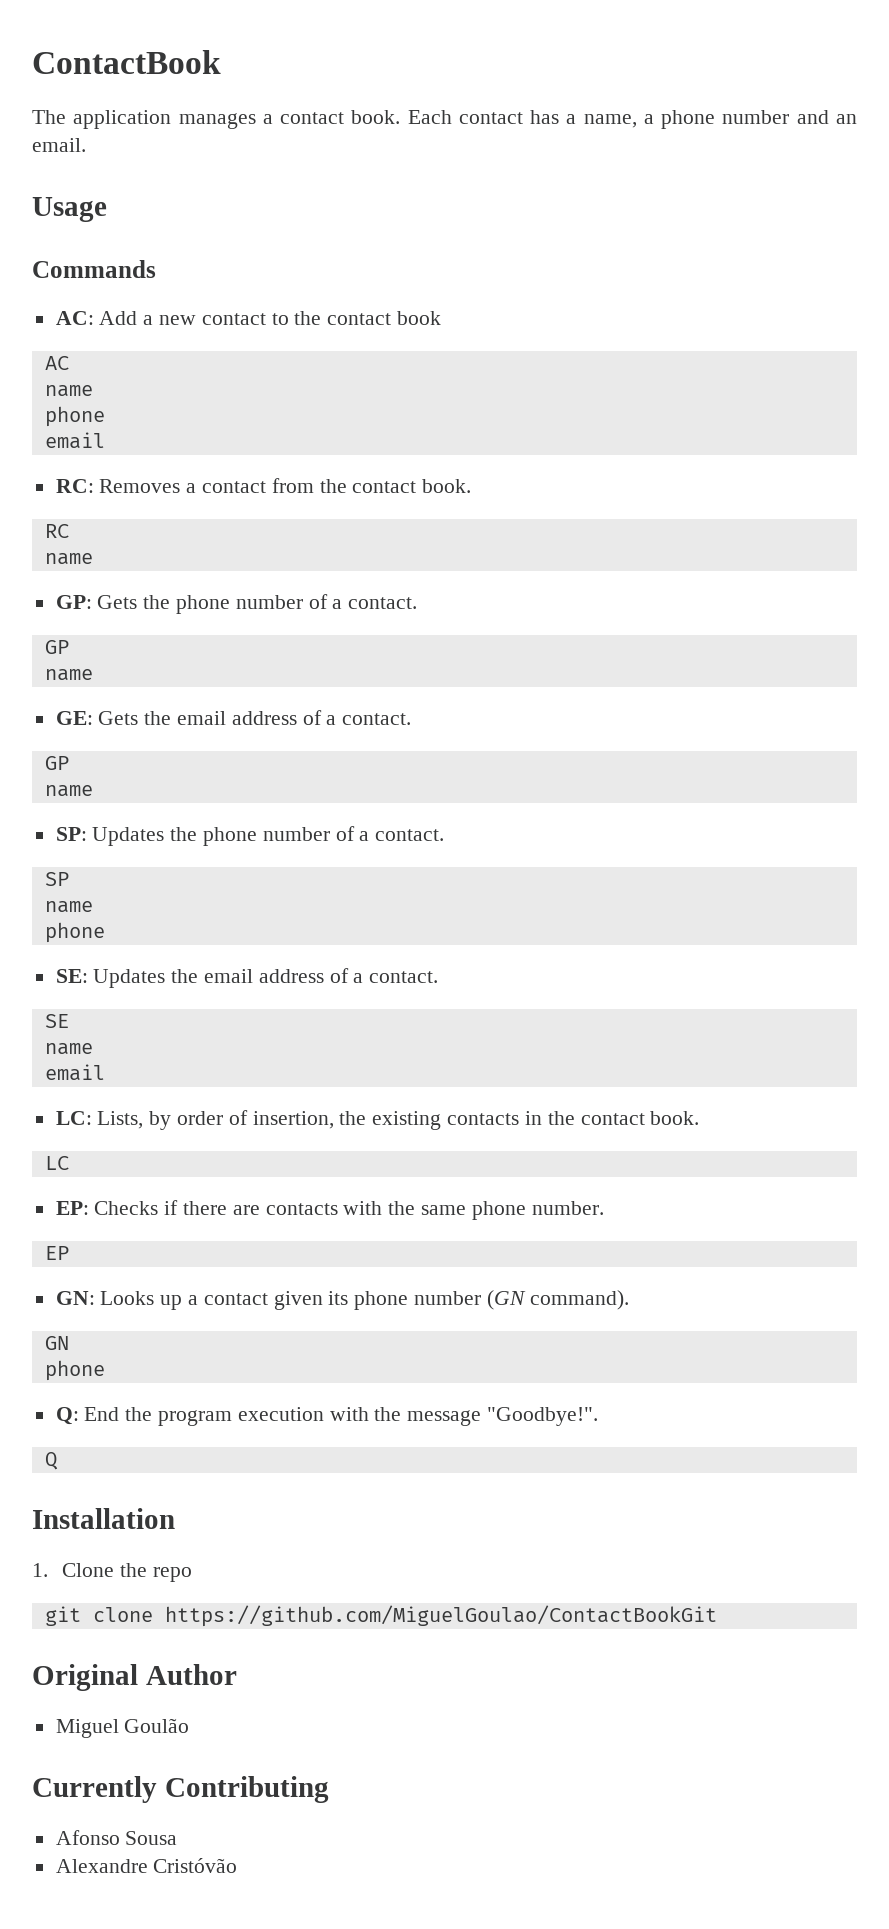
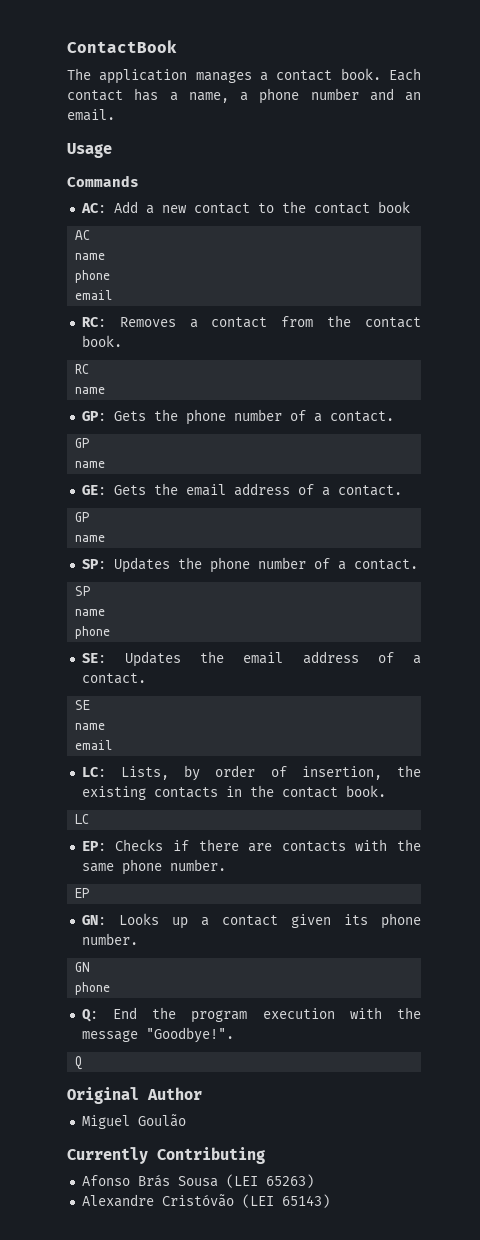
[414,1290,629,1310] number (GN command). -> [81,933,138,945] number.
[32,1508,175,1529] [32,1563,192,1582] [44,1605,717,1627] // Installation // 1. Clone the repo // git clone https://github.com/MiguelGoulao/ContactBookGit -> (83, 1063) none
(120, 1837) none -> [137,1174,170,1187] Brás
(178, 1838) none -> [225,1174,314,1188] (LEI 65263)
(238, 1865) none -> [241,1194,330,1208] (LEI 65143)

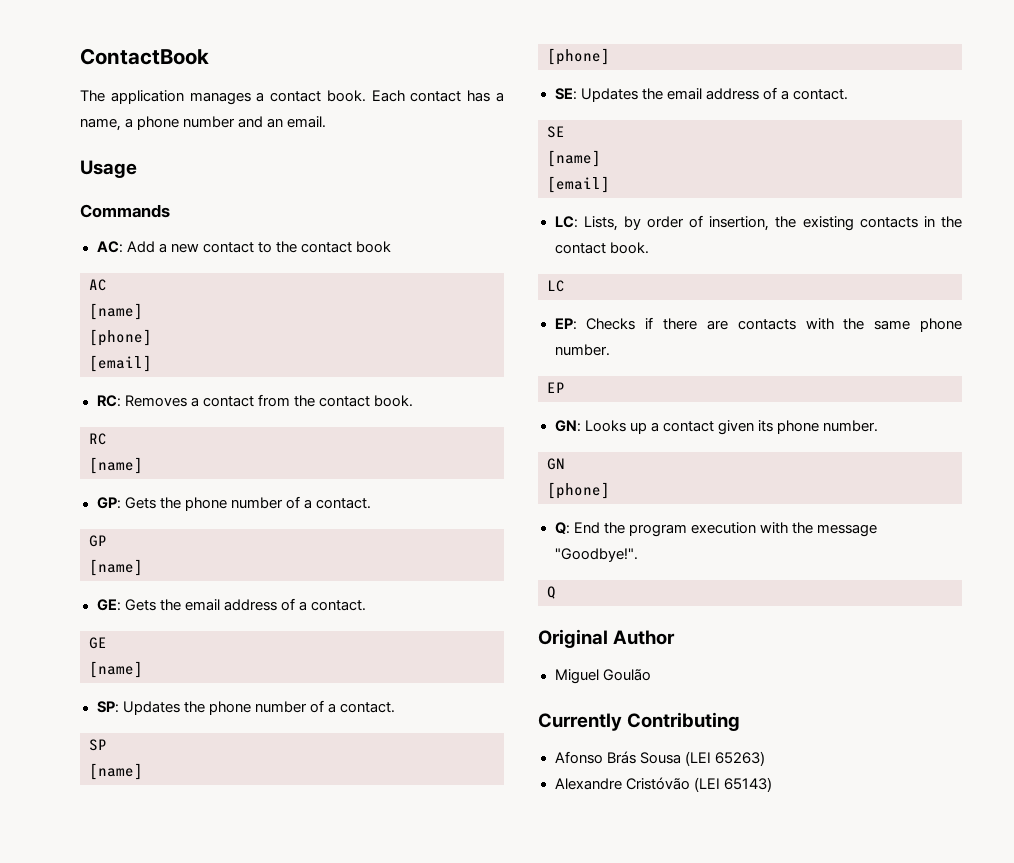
[75,253,106,260] [75,270,111,283] [75,290,113,300] name // phone // email -> [89,303,143,320] [89,329,152,346] [89,355,152,372] [name] // [phone] // [email]
[75,387,106,394] name -> [89,457,143,474] [name]
[75,461,106,468] name -> [89,559,143,576] [name]
[75,512,91,522] [75,535,106,542] GP // name -> [89,637,107,649] [89,661,143,678] GE // [name]
[75,609,106,616] [75,626,111,639] name // phone -> [89,763,143,780] [547,48,610,65] [name] // [phone]
[75,723,106,730] [75,740,113,750] name // email -> [547,150,601,167] [547,176,610,193] [name] // [email]
[75,982,111,995] phone -> [547,482,610,499] [phone]

